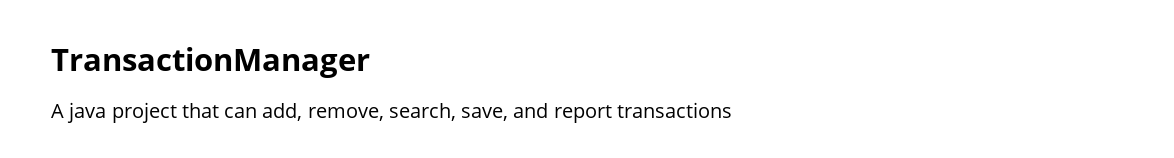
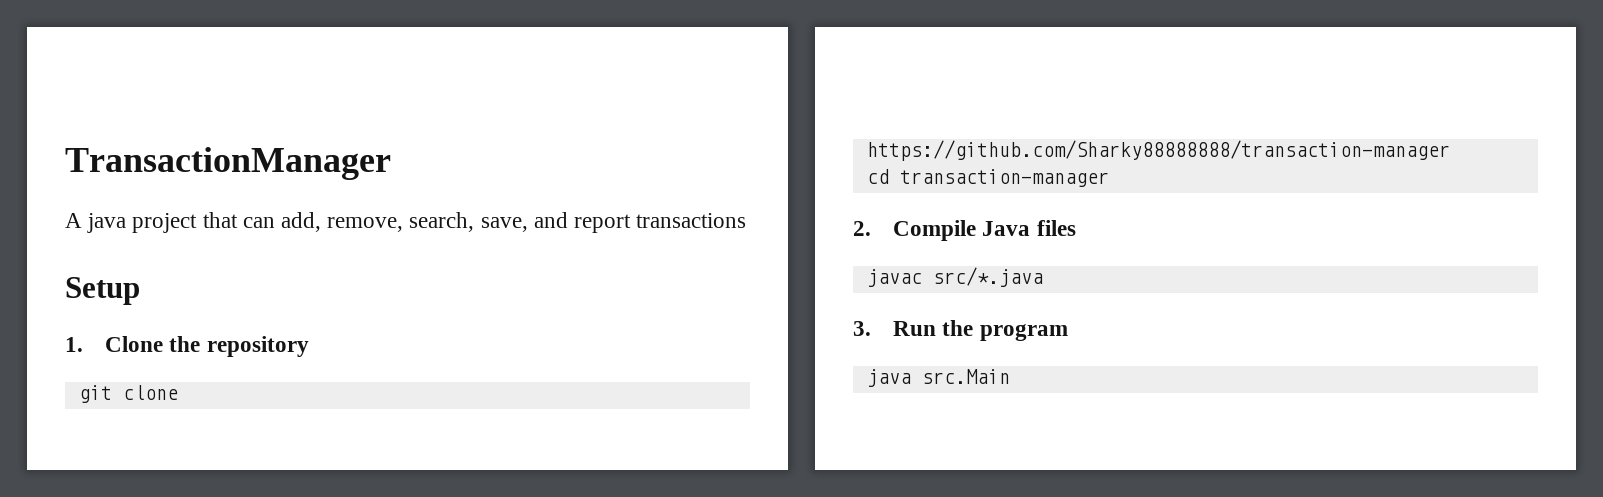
(732, 110) none -> [65,277,140,305] [65,336,309,357] [78,385,178,403] [866,140,1450,161] [866,169,1109,187] [853,220,1076,241] [866,267,1043,287] [853,320,1068,341] [866,369,1010,387] // Setup // 1. Clone the repository // git clone https://github.com/Sharky88888888/transaction-manager // cd transaction-manager // 2. Compile Java files // javac src/*.java // 3. Run the program // java src.Main

